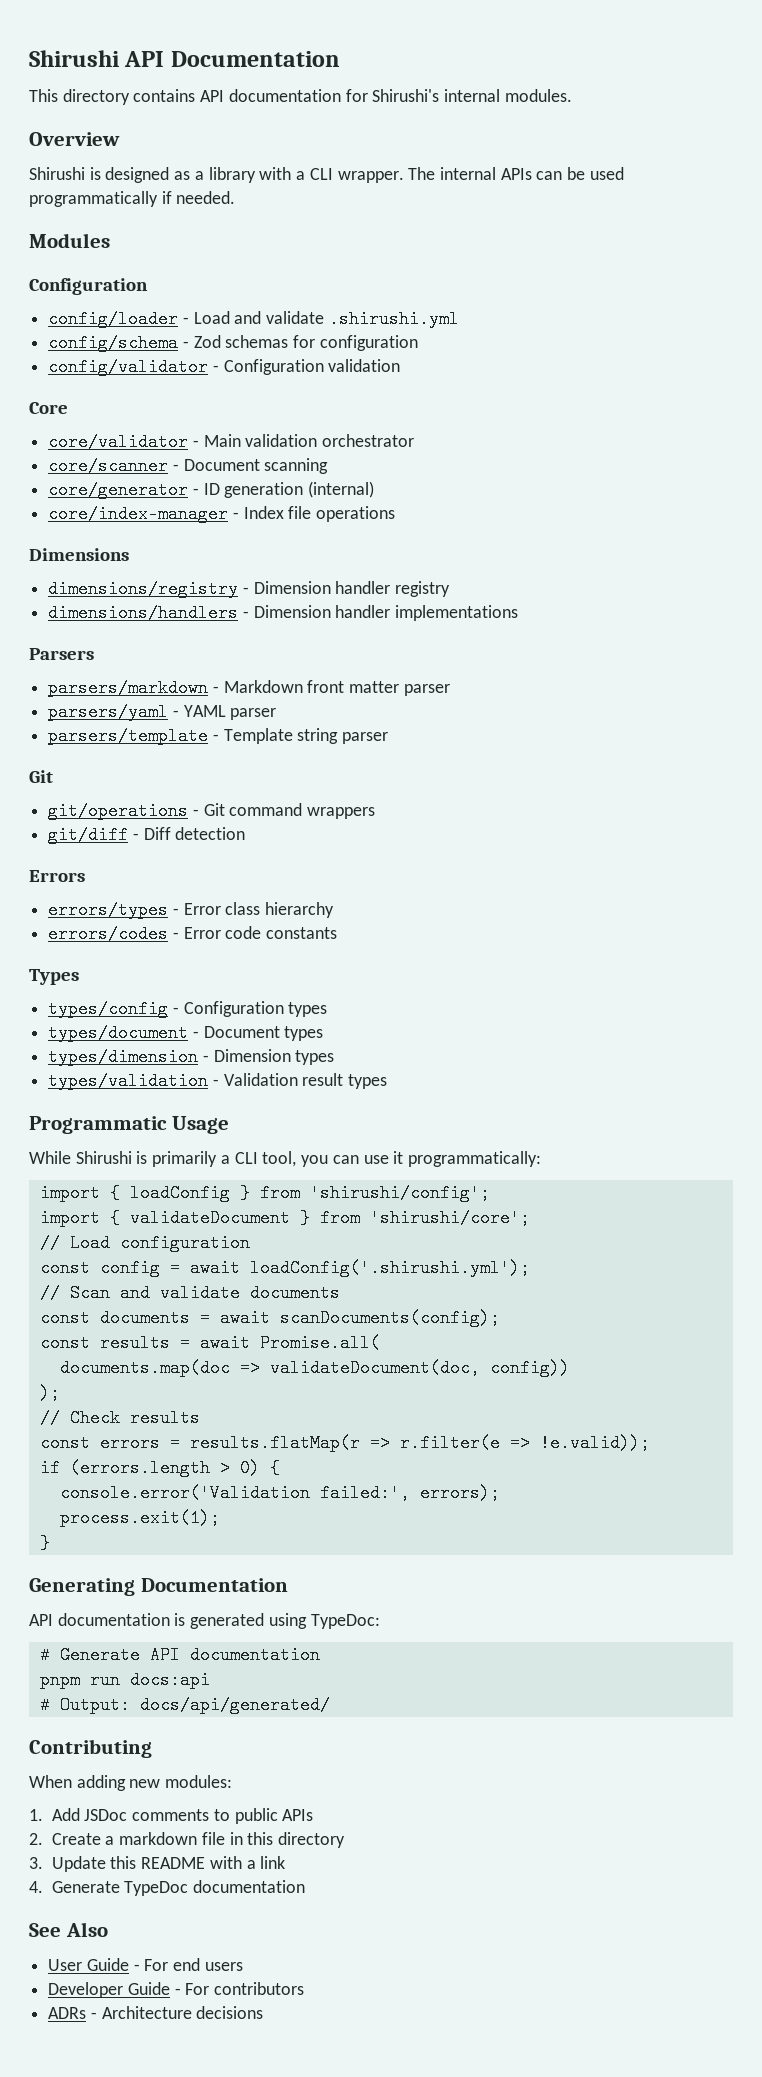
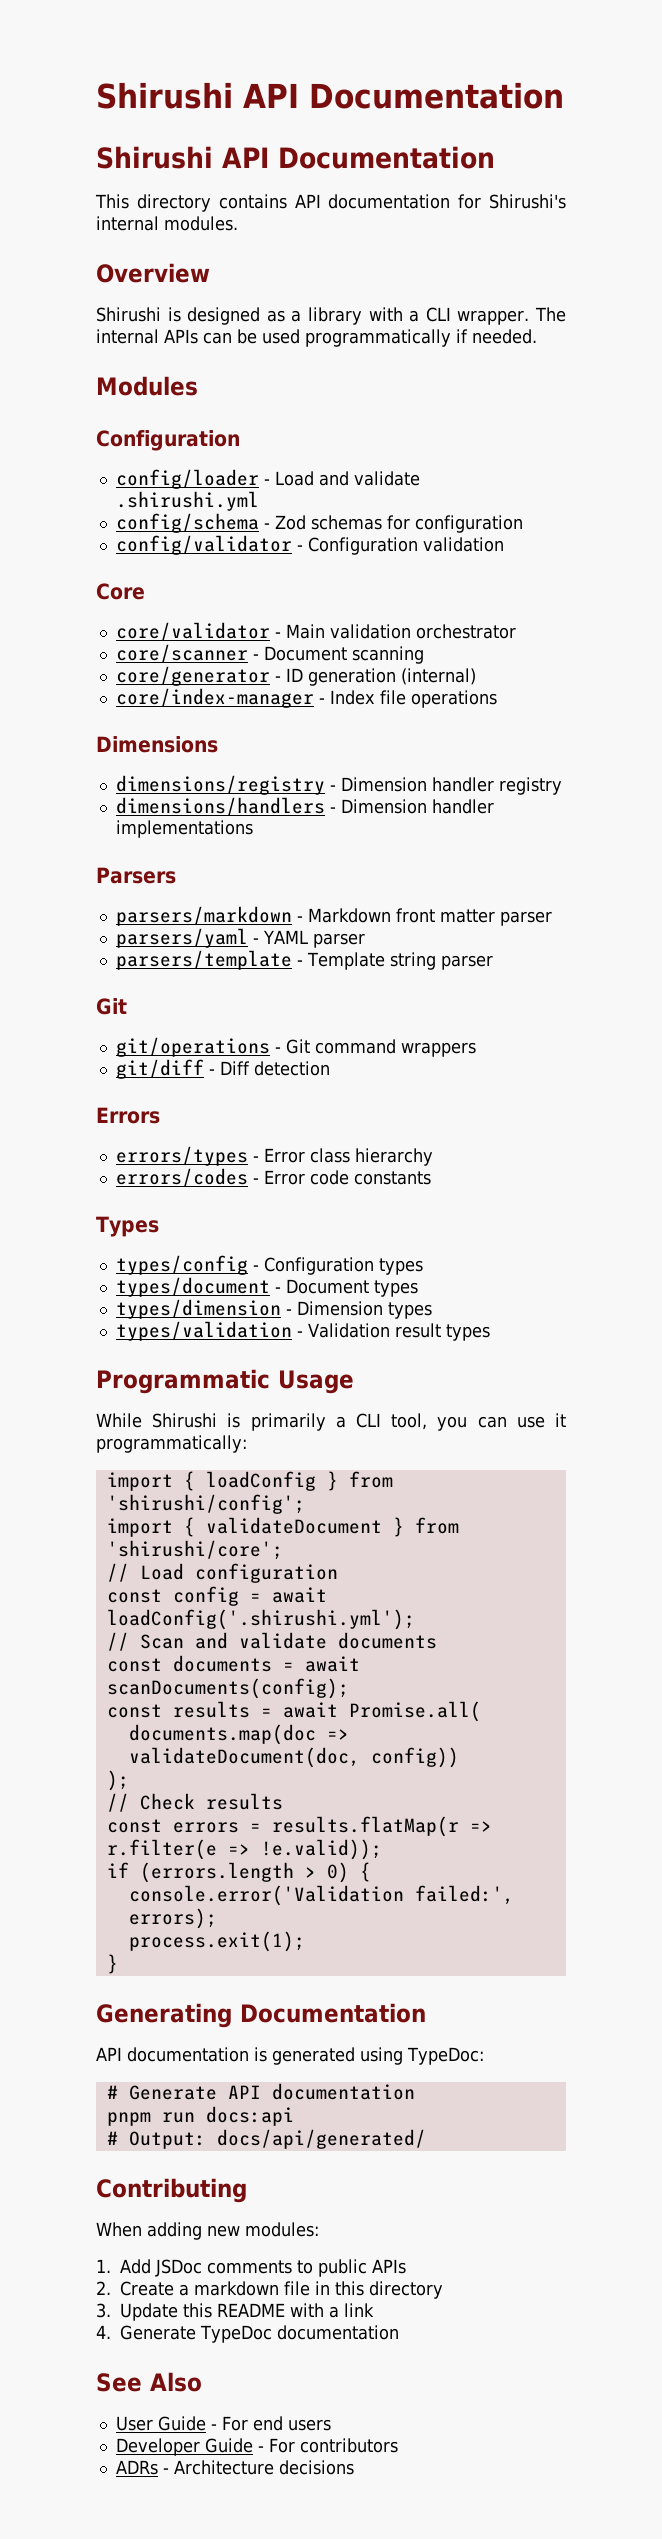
[29,50,340,67] Shirushi API Documentation -> [96,82,564,109] [96,146,495,169] Shirushi API Documentation // Shirushi API Documentation

